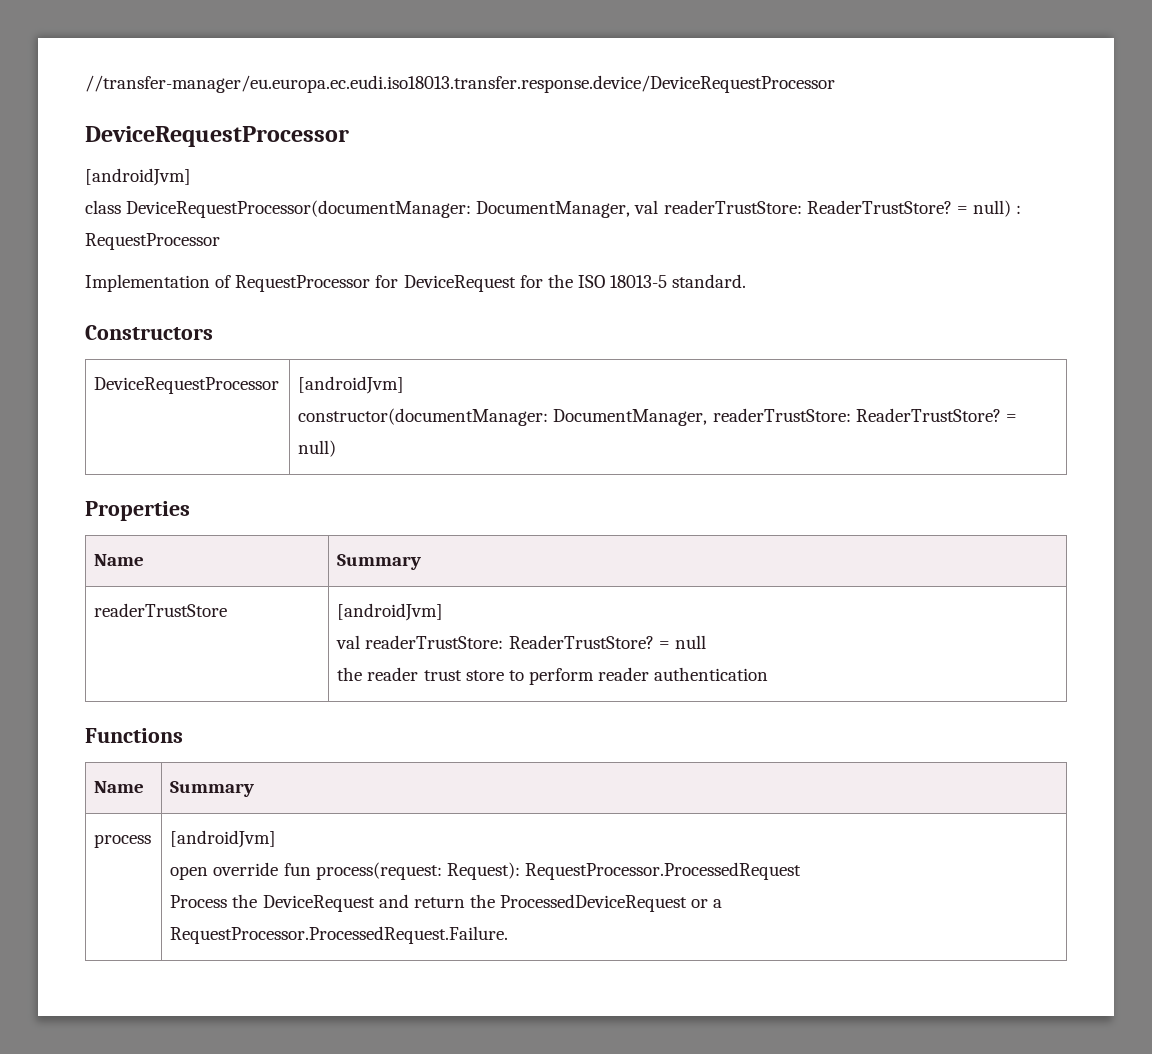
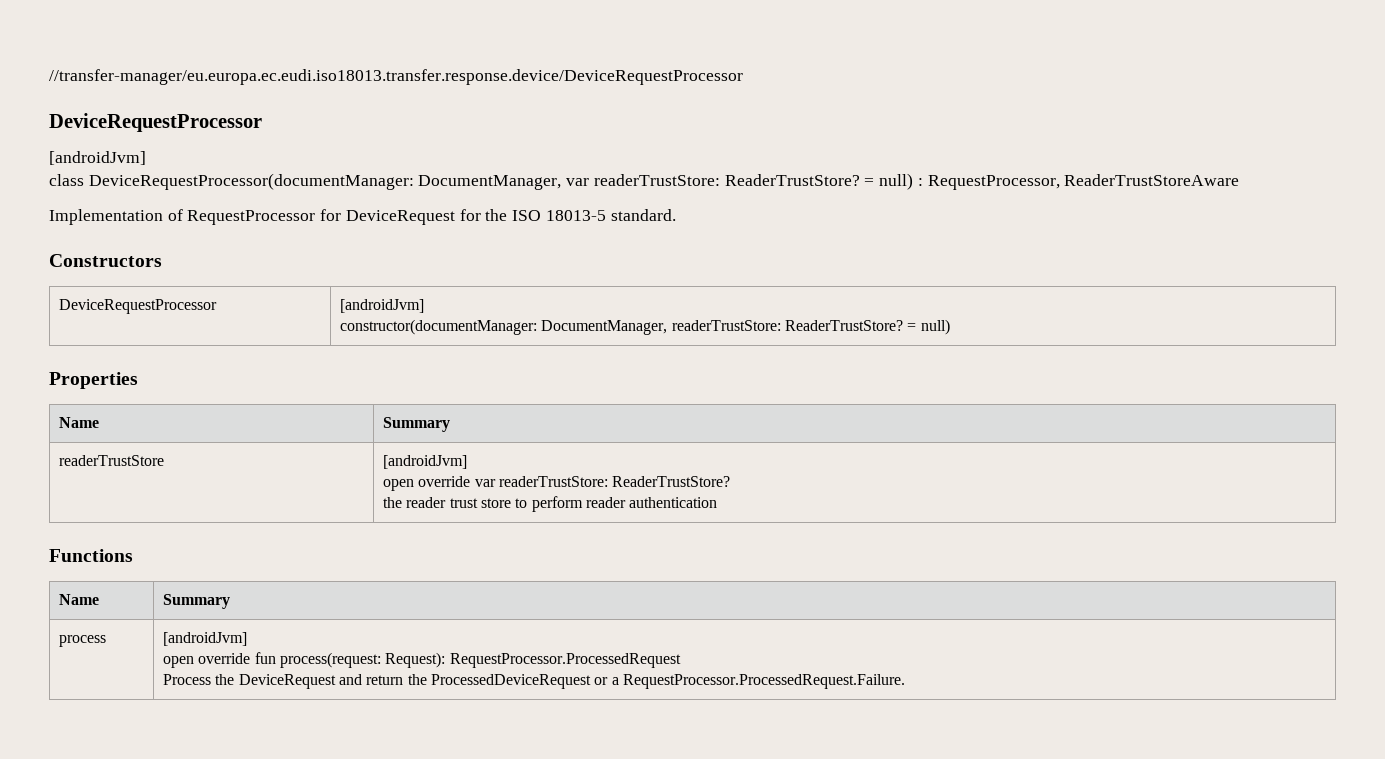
[634,200,659,214] val -> [566,178,590,186] var
[85,233,220,250] RequestProcessor -> [927,174,1240,190] RequestProcessor, ReaderTrustStoreAware
[336,635,706,649] val readerTrustStore: ReaderTrustStore? = null -> [383,476,731,491] open override var readerTrustStore: ReaderTrustStore?

